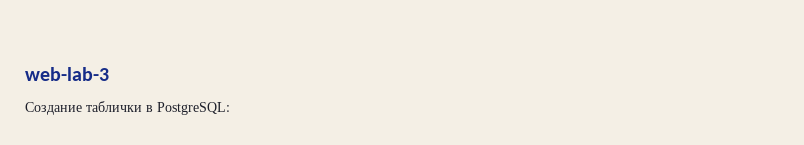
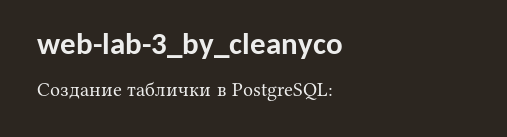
[25,67,109,81] web-lab-3 -> [37,33,343,59] web-lab-3_by_cleanyco

